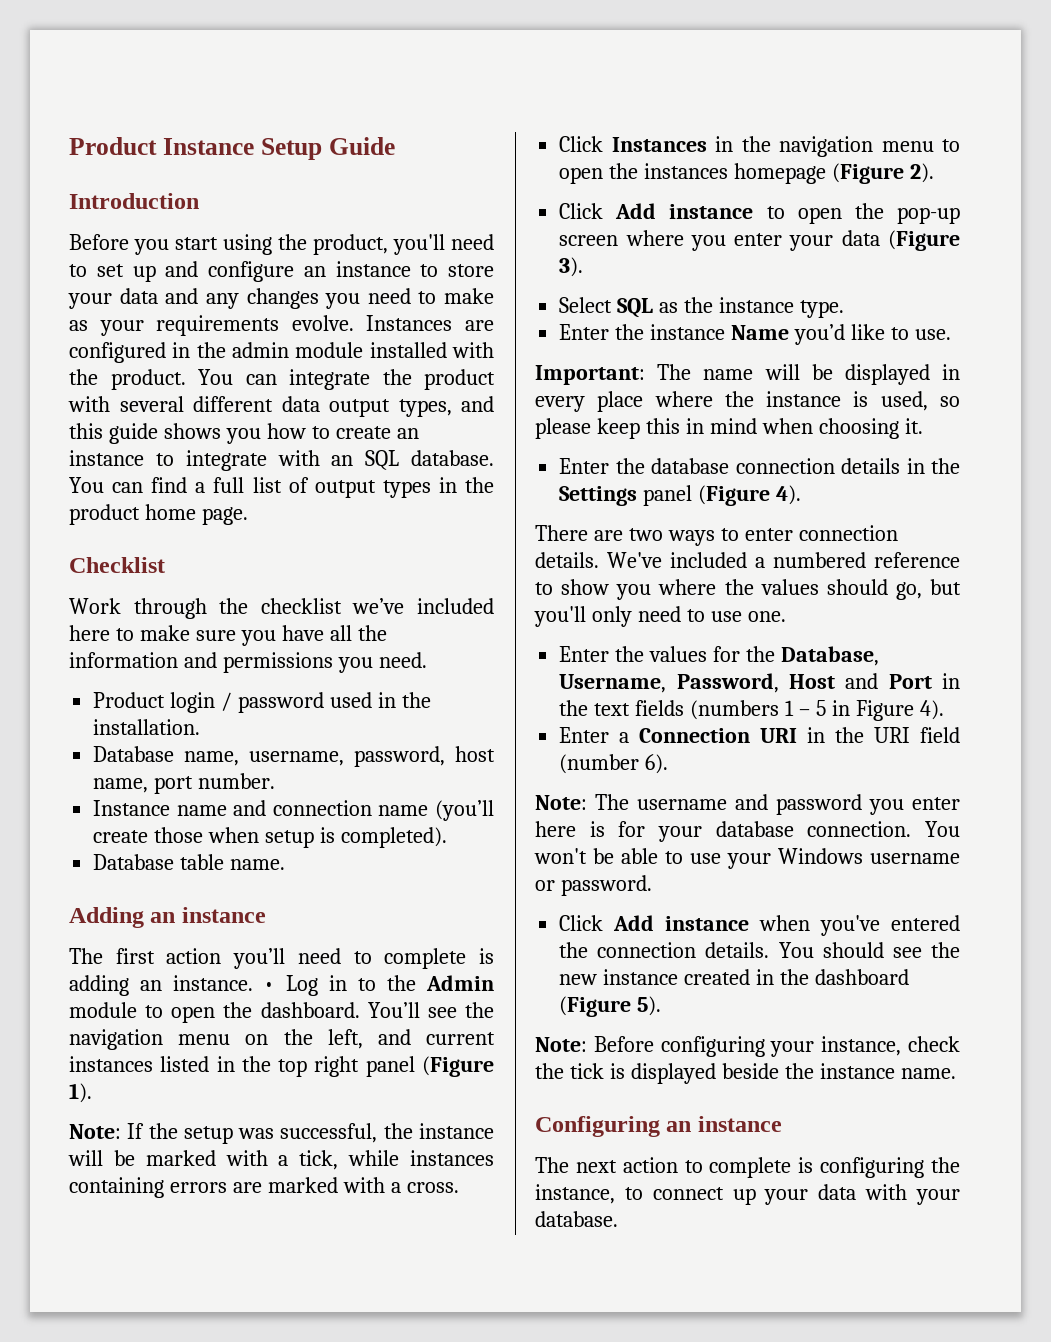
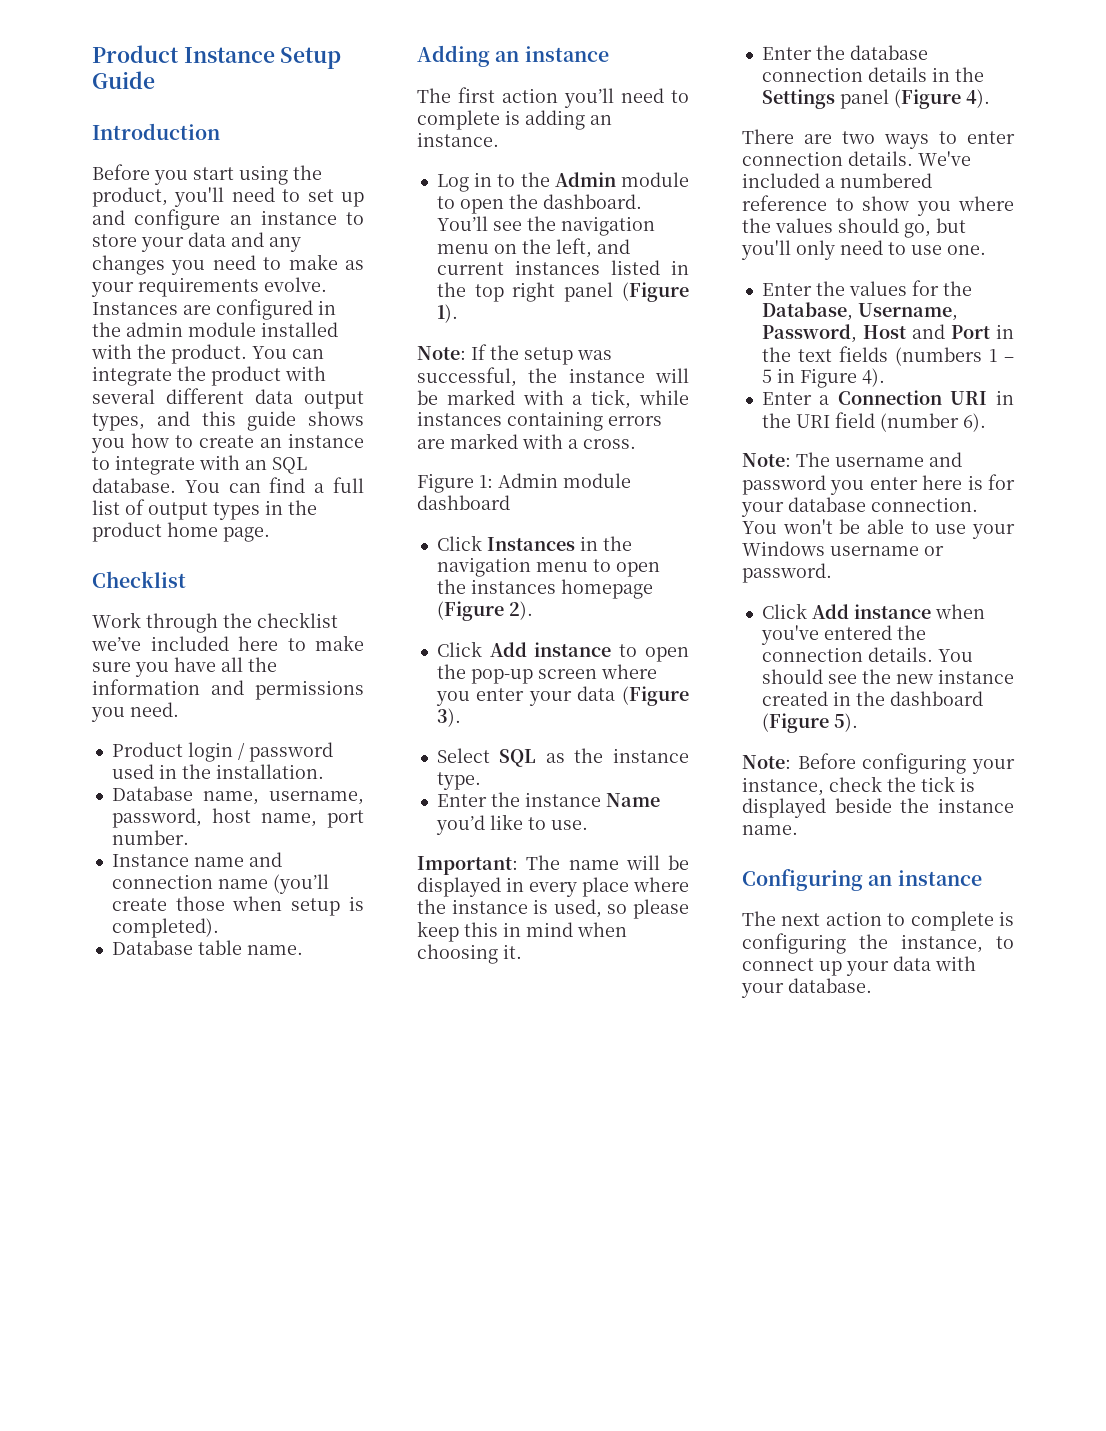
[264,982,275,991] • -> (499, 139) //
(459, 1187) none -> [417,473,631,493] [417,495,510,510] // Figure 1: Admin module dashboard

